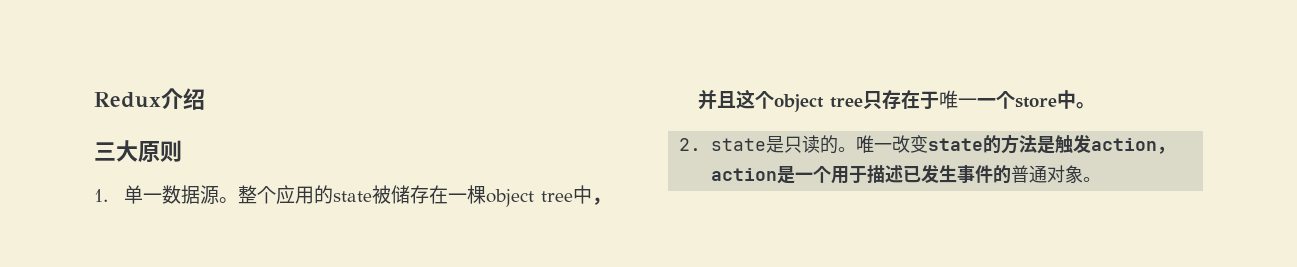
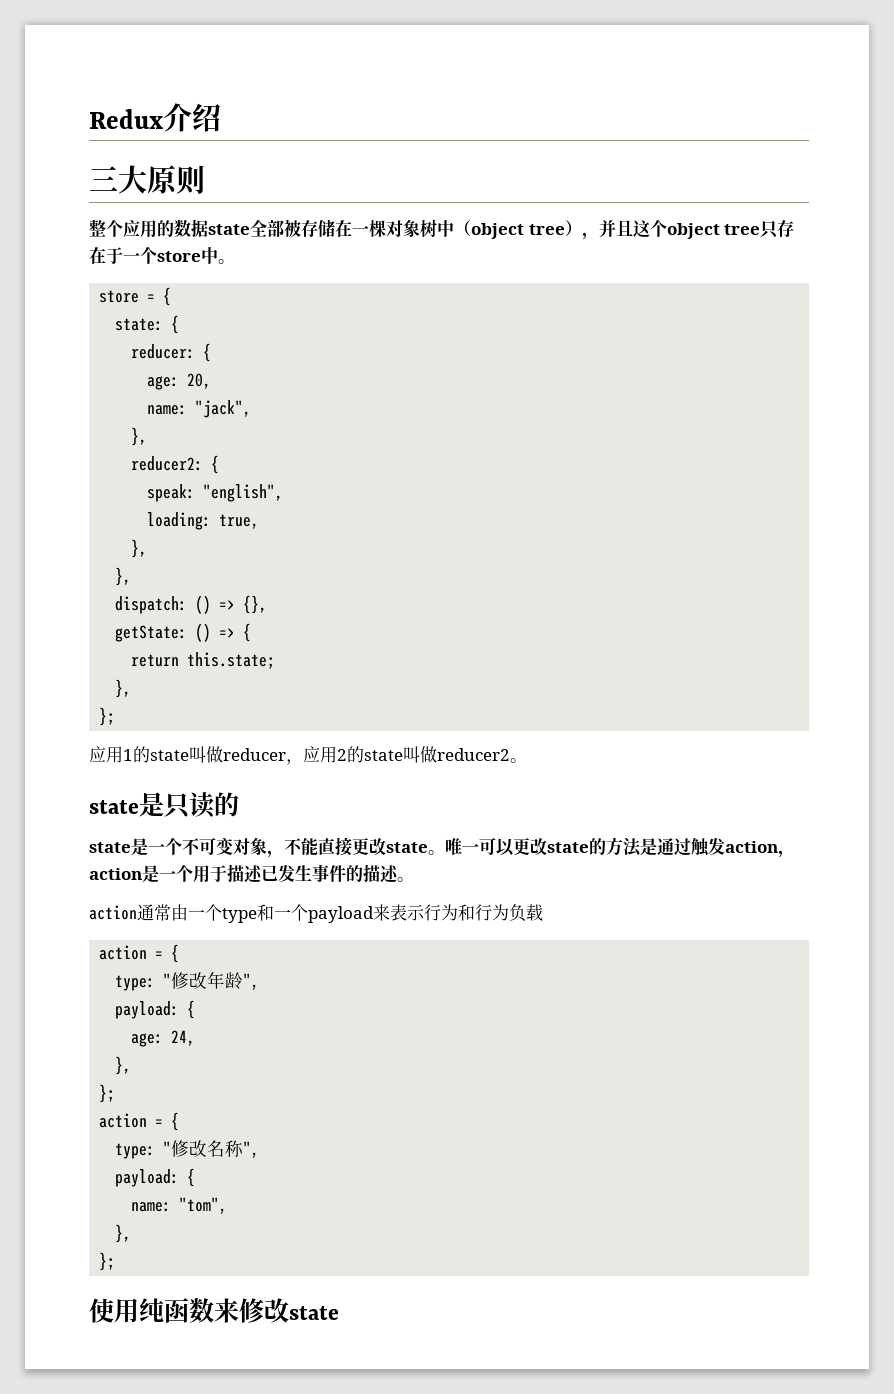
[94,185,593,207] 1.单一数据源。整个应用的state被储存在一棵object tree中 -> [89,219,582,239] 整个应用的数据state全部被存储在一棵对象树中（object tree）
[939,90,978,109] 唯一 -> (123, 255) none
[679,135,928,154] 2. state是只读的。唯一改变 -> [99,287,172,306] [115,315,180,334] [131,343,212,362] [147,373,212,390] [147,400,252,418] [131,427,148,446] [131,455,220,474] [147,484,284,502] [147,512,260,530] [131,539,148,558] [115,567,132,586] [115,595,268,614] [115,623,252,642] [131,652,276,669] [115,679,132,698] [99,707,116,726] [89,746,527,765] [89,792,239,818] [89,837,547,858] store = { // state: { // reducer: { // age: 20, // name: "jack", // }, // reducer2: { // speak: "english", // loading: true, // }, // }, // dispatch: () => {}, // getState: () => { // return this.state; // }, // }; // 应用1的state叫做reducer，应用2的state叫做reducer2。 // state是只读的 // state是一个不可变对象，不能直接更改state。唯一可以更改
(1055, 145) none -> [657,838,691,856] 通过
[1010,165,1101,183] 普通对象。 -> [363,864,414,883] [89,904,543,923] [99,944,180,963] [115,971,260,991] [115,1000,196,1019] [131,1030,196,1047] [115,1056,132,1075] [99,1084,116,1103] [99,1112,180,1131] [115,1140,260,1159] [115,1168,196,1187] [131,1197,228,1214] [115,1224,132,1243] [99,1252,116,1271] [89,1298,339,1323] 描述。 // action通常由一个type和一个payload来表示行为和行为负载 // action = { // type: "修改年龄", // payload: { // age: 24, // }, // }; // action = { // type: "修改名称", // payload: { // name: "tom", // }, // }; // 使用纯函数来修改state

